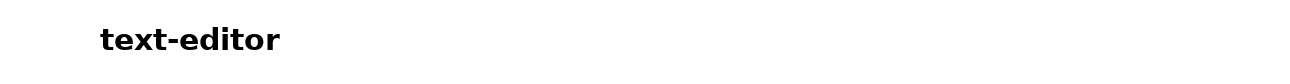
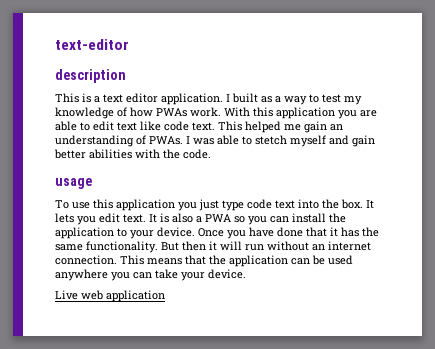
(280, 38) none -> [55,69,126,83] [55,93,362,105] [55,107,377,119] [55,121,343,133] [55,135,375,147] [54,149,211,159] [55,178,92,189] [55,199,374,211] [55,213,346,225] [55,227,379,239] [55,241,371,253] [55,255,353,267] [55,269,246,281] [55,290,165,302] // description // This is a text editor application. I built as a way to test my knowledge of how PWAs work. With this application you are able to edit text like code text. This helped me gain an understanding of PWAs. I was able to stetch myself and gain better abilities with the code. // usage // To use this application you just type code text into the box. It lets you edit text. It is also a PWA so you can install the application to your device. Once you have done that it has the same functionality. But then it will run without an internet connection. This means that the application can be used anywhere you can take your device. // Live web application

